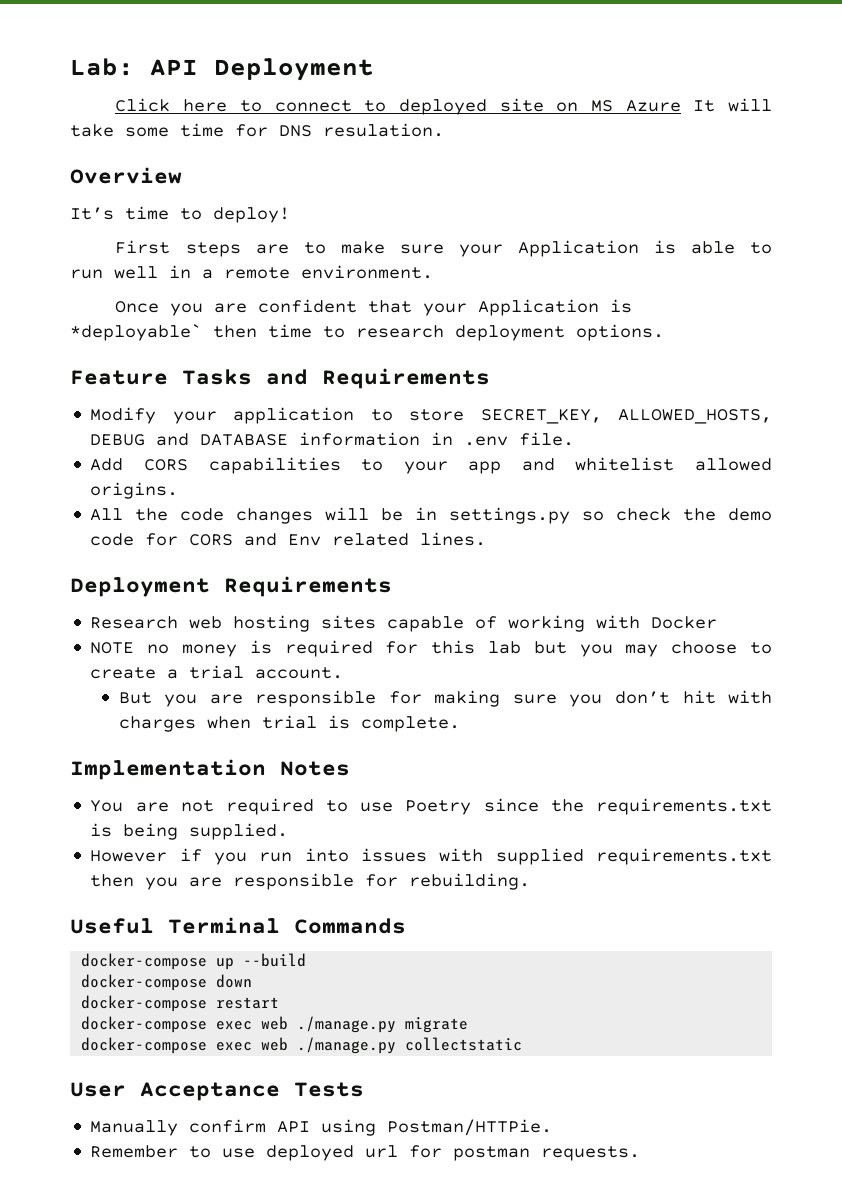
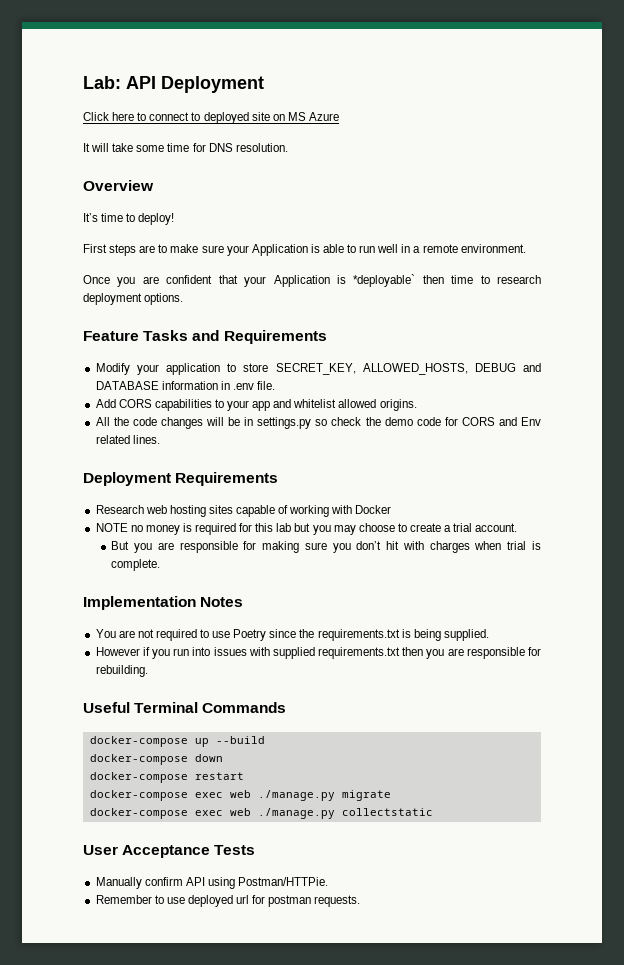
(681, 106) none -> (339, 116) //
[323,123,444,137] resulation. -> [235,143,288,152] resolution.

